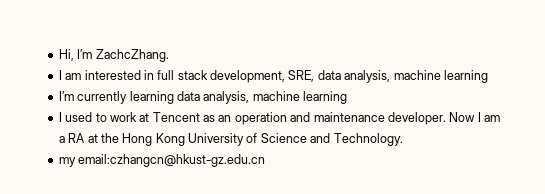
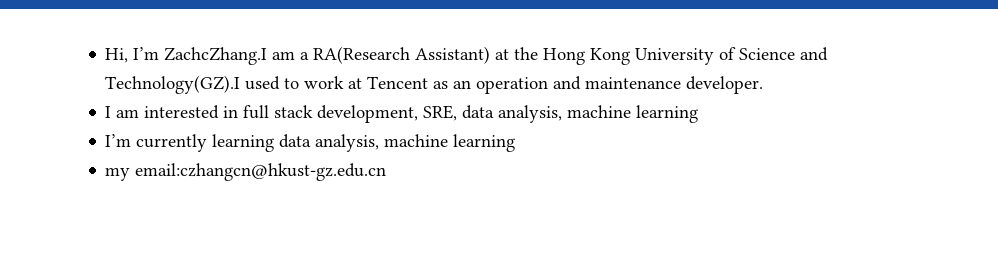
[95,49,169,62] ZachcZhang. -> [164,46,829,65] [105,75,764,94] ZachcZhang.I am a RA(Research Assistant) at the Hong Kong University of Science and Technology(GZ).I used to work at Tencent as an operation and maintenance developer.
[58,112,500,125] [58,133,403,146] // I used to work at Tencent as an operation and maintenance developer. Now I am a RA at the Hong Kong University of Science and Technology. -> (516, 143) none

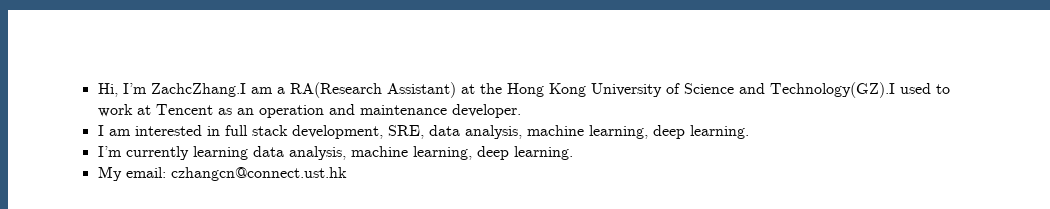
[636,105,699,123] learning -> [588,125,749,139] learning, deep learning.
[453,134,516,152] [105,163,387,181] learning // my email:czhangcn@hkust-gz.edu.cn -> [412,146,573,160] [97,166,347,181] learning, deep learning. // My email: czhangcn@connect.ust.hk

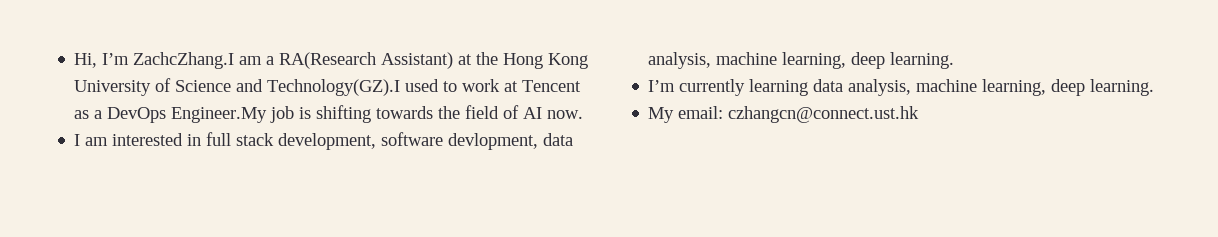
[236,104,521,118] an operation and maintenance developer. -> [94,105,584,123] a DevOps Engineer.My job is shifting towards the field of AI now.
[387,125,424,139] SRE, -> [381,132,539,150] software devlopment,

